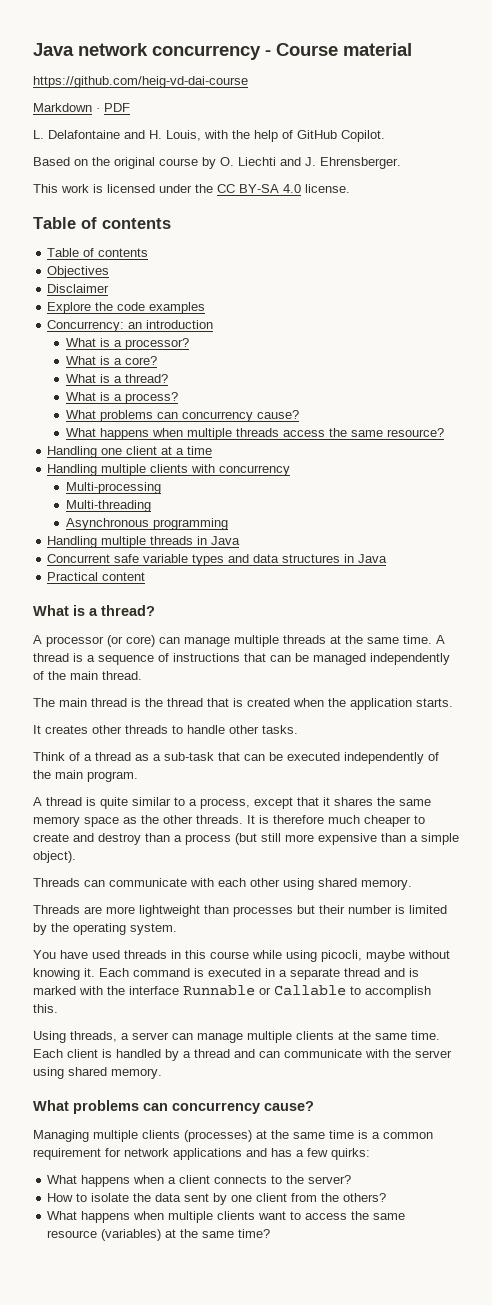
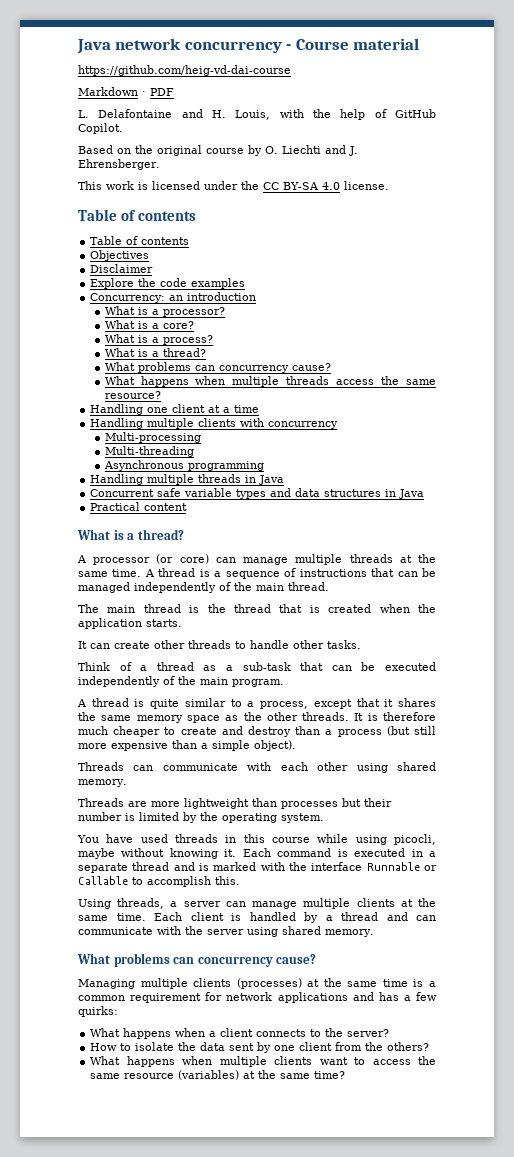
[125,374,169,383] [66,392,179,404] thread? // What is a process? -> [162,335,213,345] [104,348,206,357] process? // What is a thread?
[45,725,88,734] creates -> [90,641,150,649] can create

